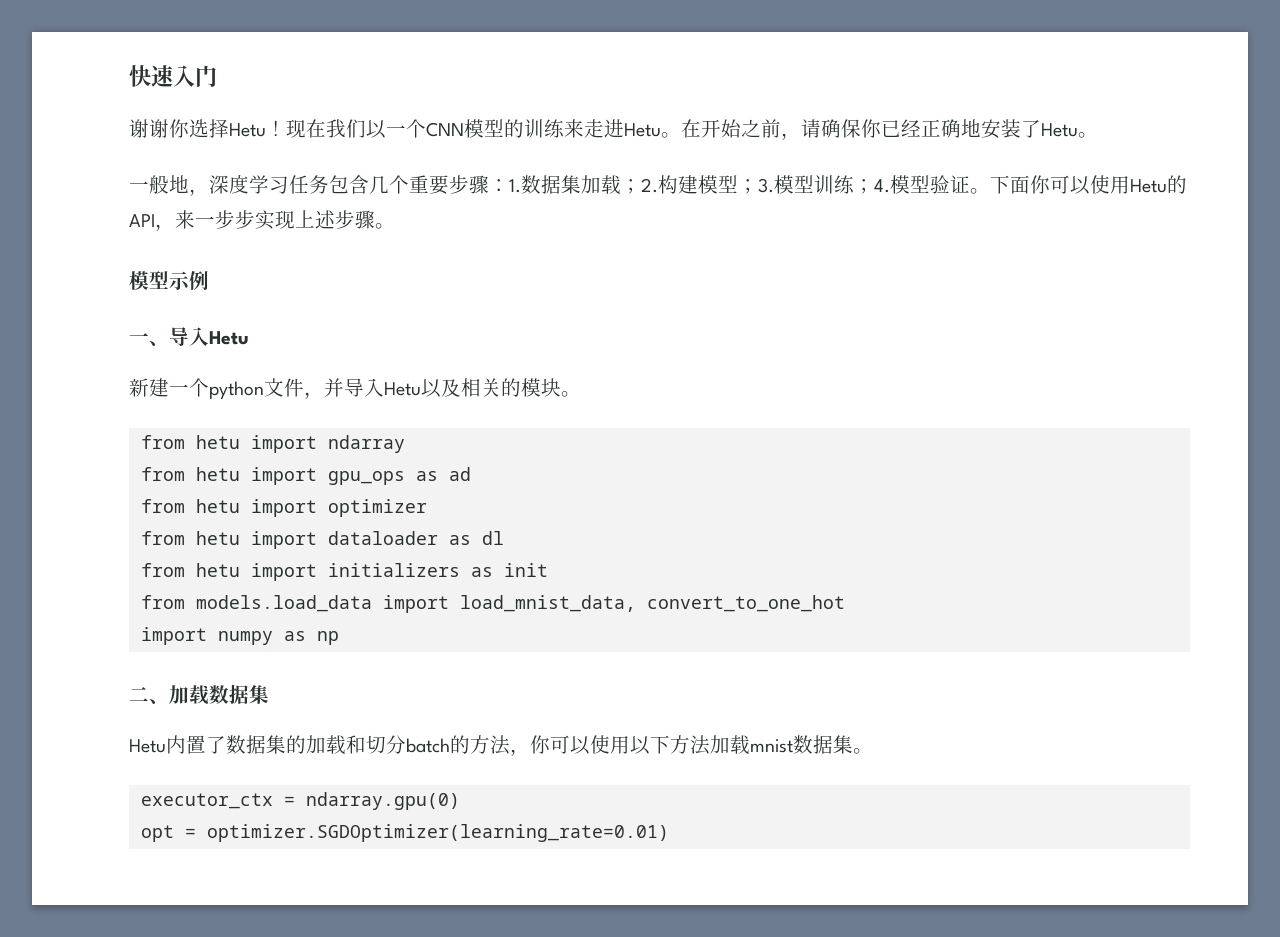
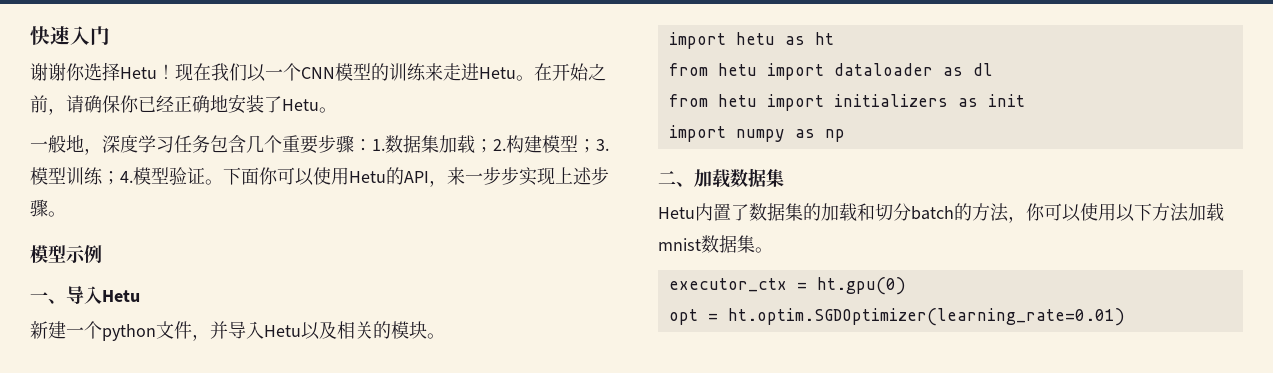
[140,435,405,453] [140,467,471,485] [140,499,427,517] from hetu import ndarray // from hetu import gpu_ops as ad // from hetu import optimizer -> [668,32,834,49] import hetu as ht
[140,595,845,613] // from models.load_data import load_mnist_data, convert_to_one_hot -> (1025, 100) none
[305,792,460,810] ndarray.gpu(0) -> [816,277,906,295] ht.gpu(0)
[206,824,669,842] optimizer.SGDOptimizer(learning_rate=0.01) -> [727,308,1125,326] ht.optim.SGDOptimizer(learning_rate=0.01)

